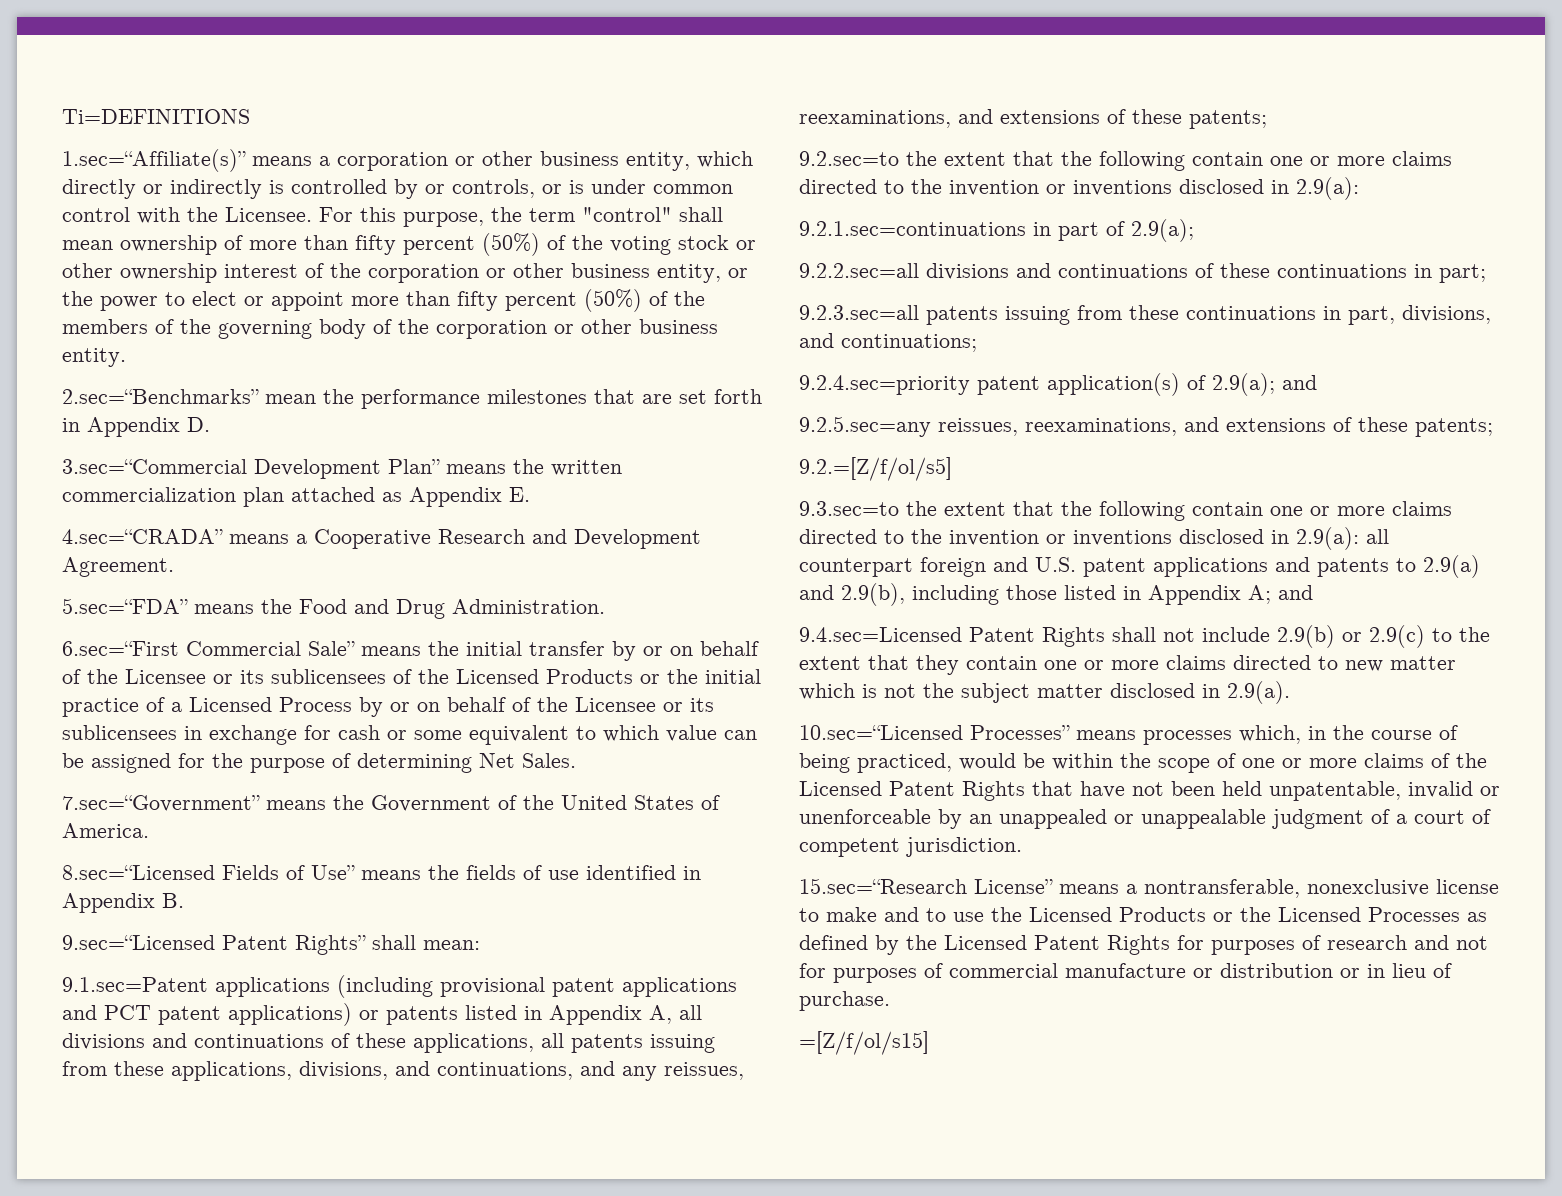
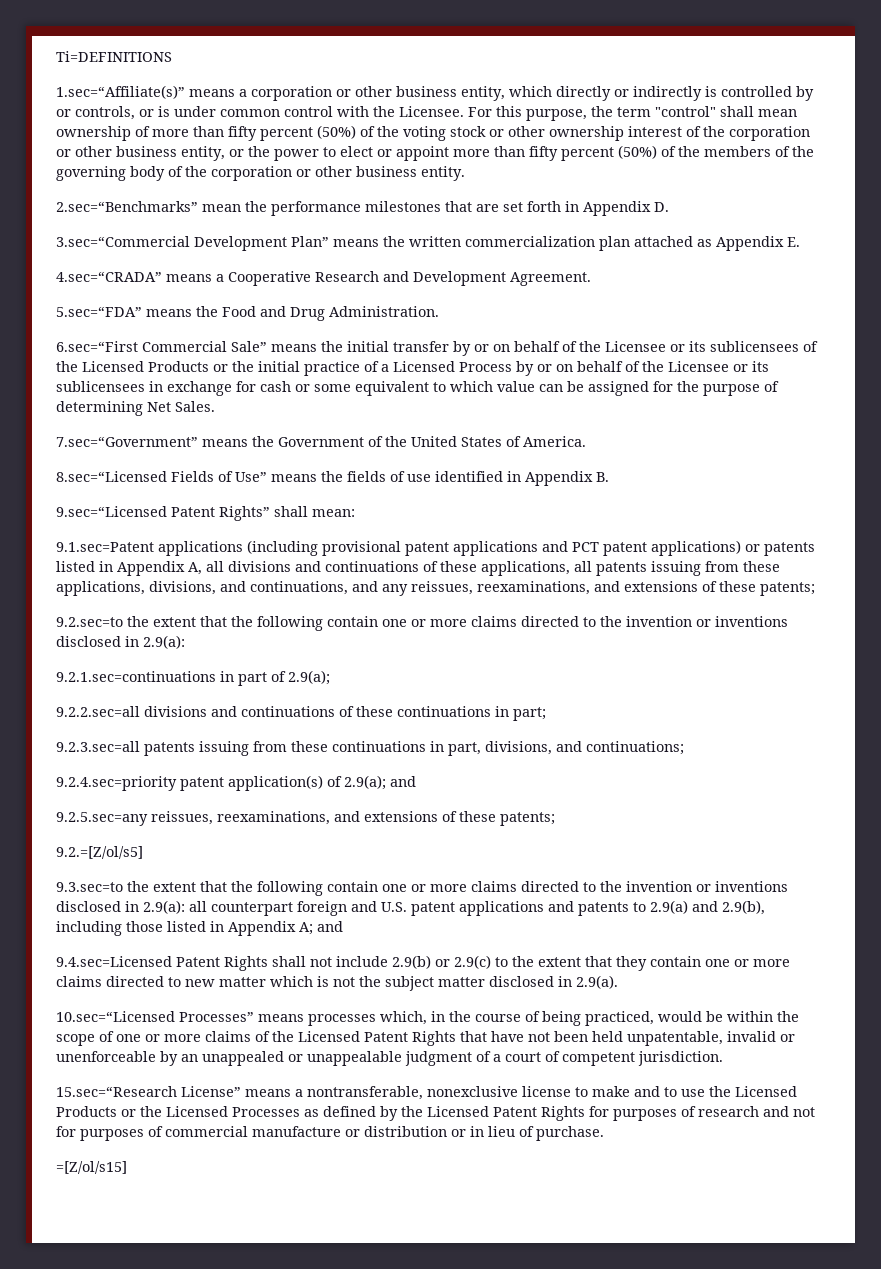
[799,457,952,481] 9.2.=[Z/f/ol/s5] -> [56,846,143,859] 9.2.=[Z/ol/s5]
[799,1031,929,1055] =[Z/f/ol/s15] -> [56,1161,127,1174] =[Z/ol/s15]

